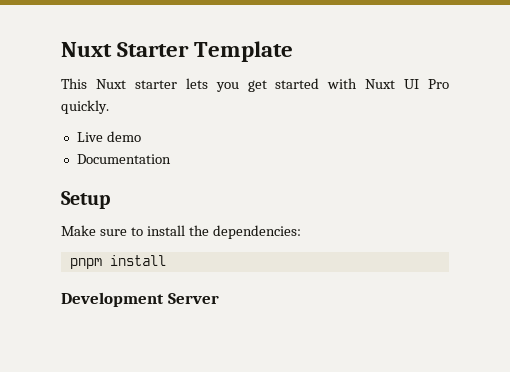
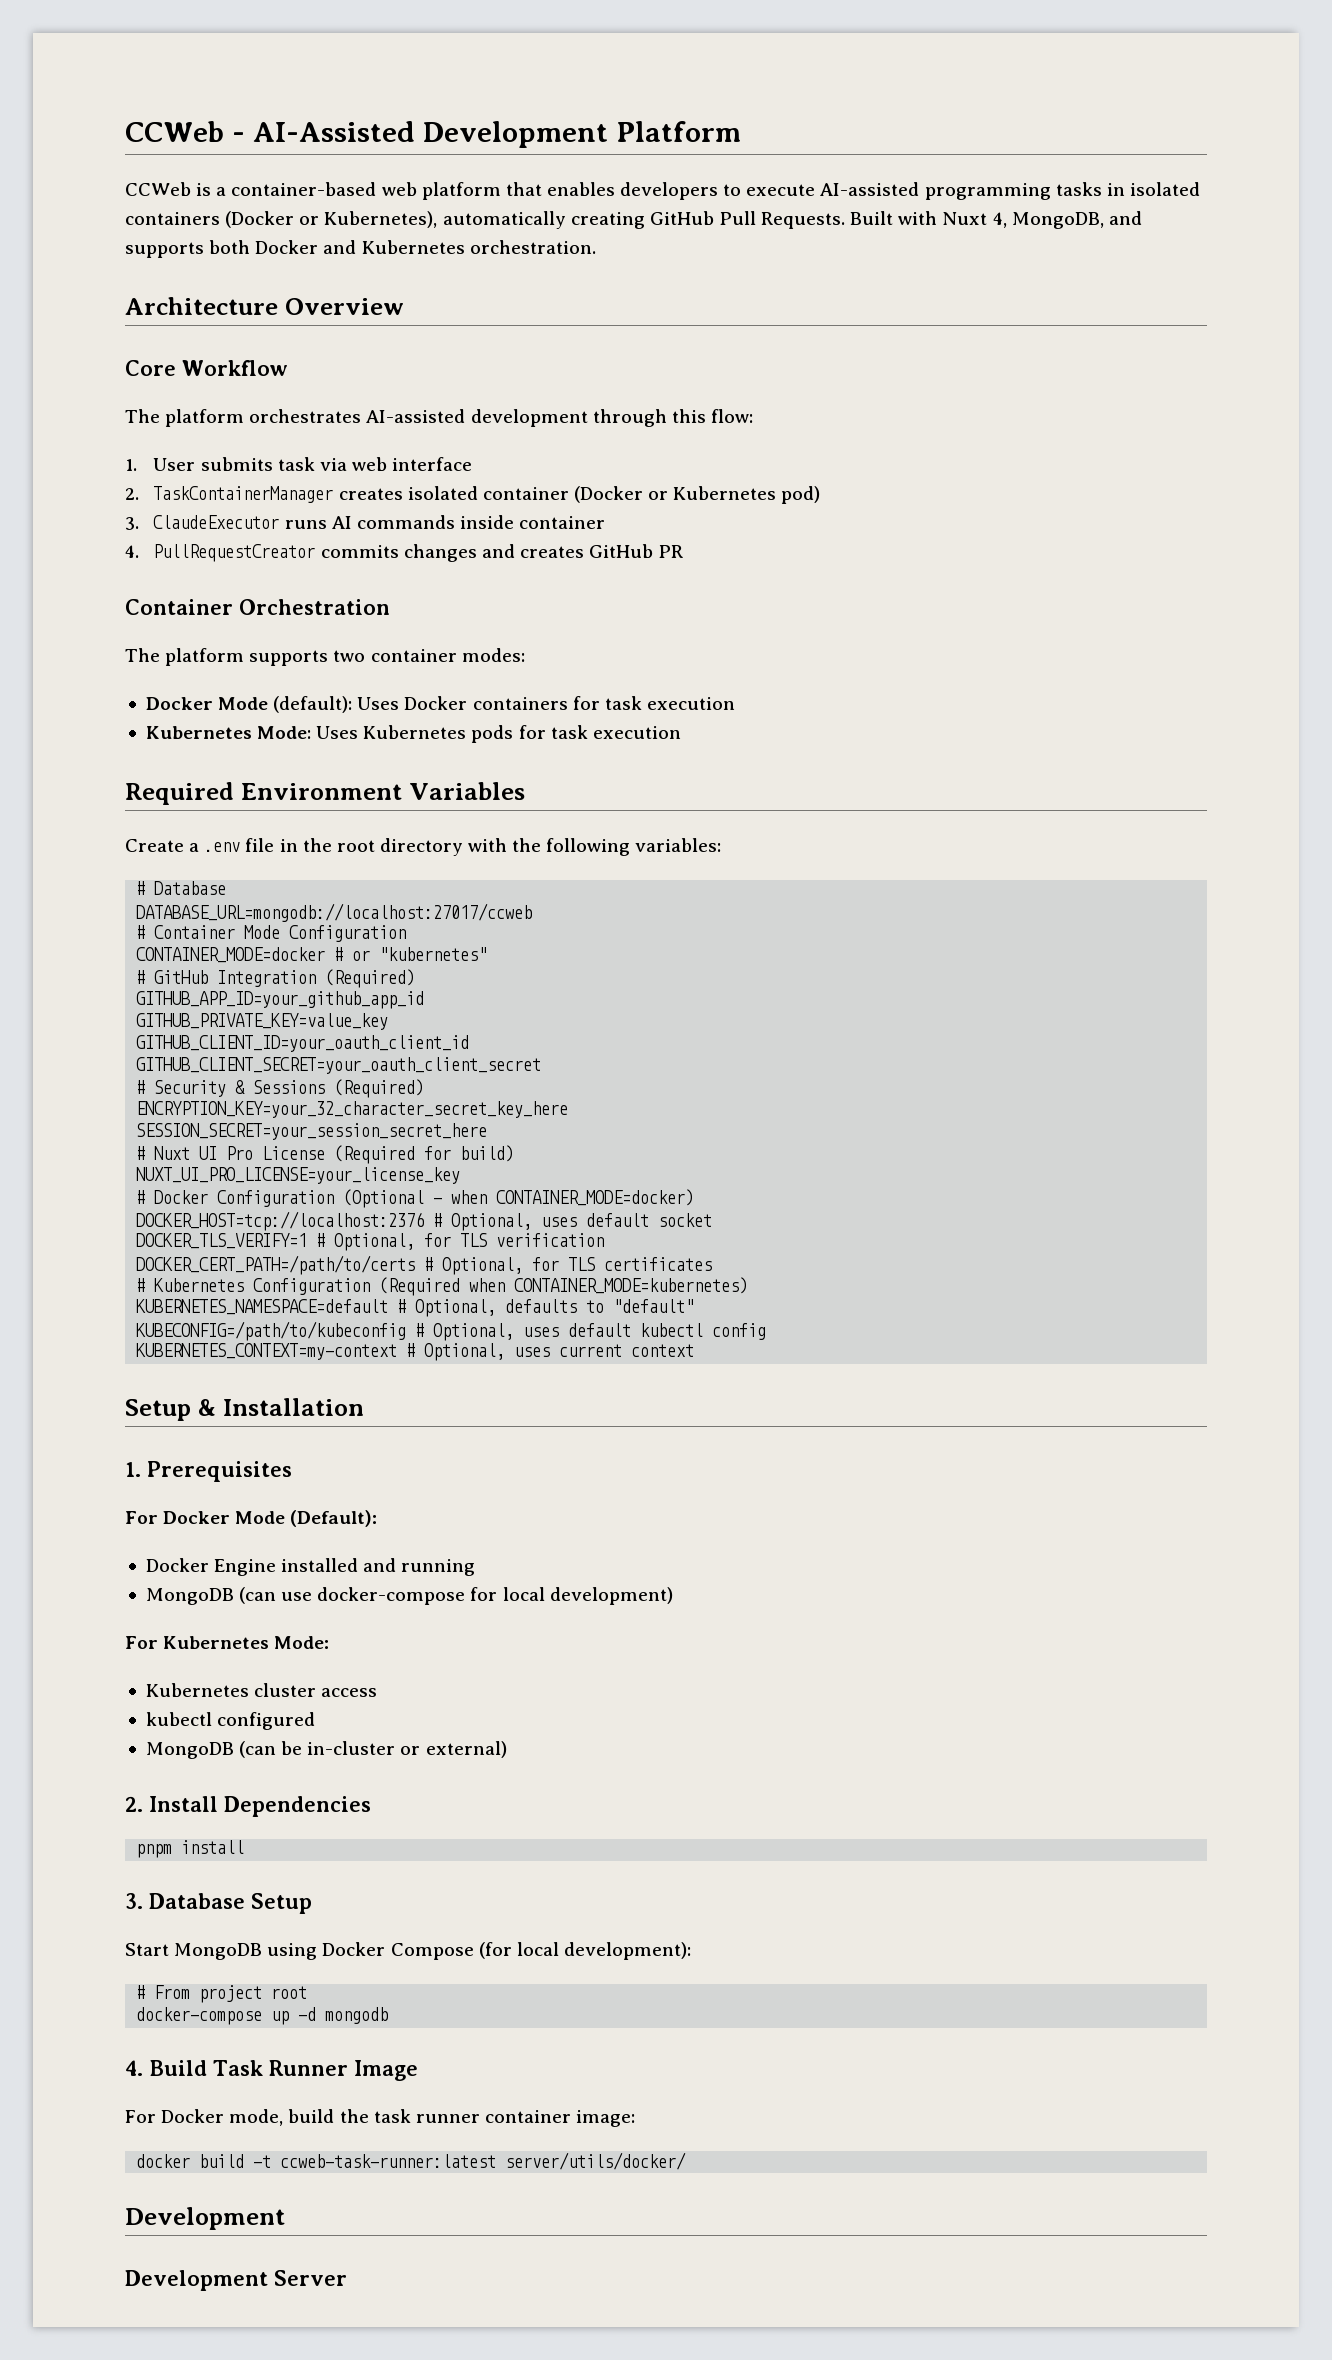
[61,41,294,62] [61,78,449,92] [61,100,109,114] [76,131,141,142] [76,154,171,164] [61,191,110,209] [61,225,301,239] [69,255,166,269] Nuxt Starter Template // This Nuxt starter lets you get started with Nuxt UI Pro quickly. // Live demo // Documentation // Setup // Make sure to install the dependencies: // pnpm install -> [125,121,741,148] [125,182,1200,200] [125,211,1142,229] [125,240,596,258] [125,297,404,315] [125,360,288,376] [125,409,753,427] [125,457,473,471] [125,486,821,504] [125,515,606,530] [125,544,684,562] [125,599,390,615] [125,648,525,666] [145,696,735,713] [145,725,681,743] [125,782,525,805] [125,838,722,856] [136,881,227,895] [136,903,533,922] [136,925,407,942] [136,947,488,963] [136,969,416,988] [136,991,425,1009] [136,1013,389,1030] [136,1035,470,1052] [136,1057,542,1074] [136,1079,425,1098] [136,1101,569,1118] [136,1123,488,1140] [136,1145,515,1164] [136,1167,461,1184] [136,1189,695,1208] [136,1211,713,1231] [136,1233,605,1251] [136,1255,713,1275] [136,1277,749,1296] [136,1299,695,1317] [136,1321,767,1341] [136,1343,695,1361] [125,1398,364,1421] [125,1461,292,1482] [125,1510,378,1527] [145,1558,476,1576] [145,1587,673,1605] [125,1636,330,1649] [145,1683,378,1697] [145,1712,316,1730] [145,1741,507,1759] [125,1796,371,1817] [136,1840,245,1858] [125,1893,312,1914] [125,1942,691,1960] [136,1985,308,2003] [136,2007,389,2025] [125,2060,418,2081] [125,2109,636,2127] [136,2152,687,2170] [125,2207,285,2230] CCWeb - AI-Assisted Development Platform // CCWeb is a container-based web platform that enables developers to execute AI-assisted programming tasks in isolated containers (Docker or Kubernetes), automatically creating GitHub Pull Requests. Built with Nuxt 4, MongoDB, and supports both Docker and Kubernetes orchestration. // Architecture Overview // Core Workflow // The platform orchestrates AI-assisted development through this flow: // 1. User submits task via web interface // 2. TaskContainerManager creates isolated container (Docker or Kubernetes pod) // 3. ClaudeExecutor runs AI commands inside container // 4. PullRequestCreator commits changes and creates GitHub PR // Container Orchestration // The platform supports two container modes: // Docker Mode (default): Uses Docker containers for task execution // Kubernetes Mode: Uses Kubernetes pods for task execution // Required Environment Variables // Create a .env file in the root directory with the following variables: // # Database // DATABASE_URL=mongodb://localhost:27017/ccweb // # Container Mode Configuration // CONTAINER_MODE=docker # or "kubernetes" // # GitHub Integration (Required) // GITHUB_APP_ID=your_github_app_id // GITHUB_PRIVATE_KEY=value_key // GITHUB_CLIENT_ID=your_oauth_client_id // GITHUB_CLIENT_SECRET=your_oauth_client_secret // # Security & Sessions (Required) // ENCRYPTION_KEY=your_32_character_secret_key_here // SESSION_SECRET=your_session_secret_here // # Nuxt UI Pro License (Required for build) // NUXT_UI_PRO_LICENSE=your_license_key // # Docker Configuration (Optional - when CONTAINER_MODE=docker) // DOCKER_HOST=tcp://localhost:2376 # Optional, uses default socket // DOCKER_TLS_VERIFY=1 # Optional, for TLS verification // DOCKER_CERT_PATH=/path/to/certs # Optional, for TLS certificates // # Kubernetes Configuration (Required when CONTAINER_MODE=kubernetes) // KUBERNETES_NAMESPACE=default # Optional, defaults to "default" // KUBECONFIG=/path/to/kubeconfig # Optional, uses default kubectl config // KUBERNETES_CONTEXT=my-context # Optional, uses current context // Setup & Installation // 1. Prerequisites // For Docker Mode (Default): // Docker Engine installed and running // MongoDB (can use docker-compose for local development) // For Kubernetes Mode: // Kubernetes cluster access // kubectl configured // MongoDB (can be in-cluster or external) // 2. Install Dependencies // pnpm install // 3. Database Setup // Start MongoDB using Docker Compose (for local development): // # From project root // docker-compose up -d mongodb // 4. Build Task Runner Image // For Docker mode, build the task runner container image: // docker build -t ccweb-task-runner:latest server/utils/docker/ // Development

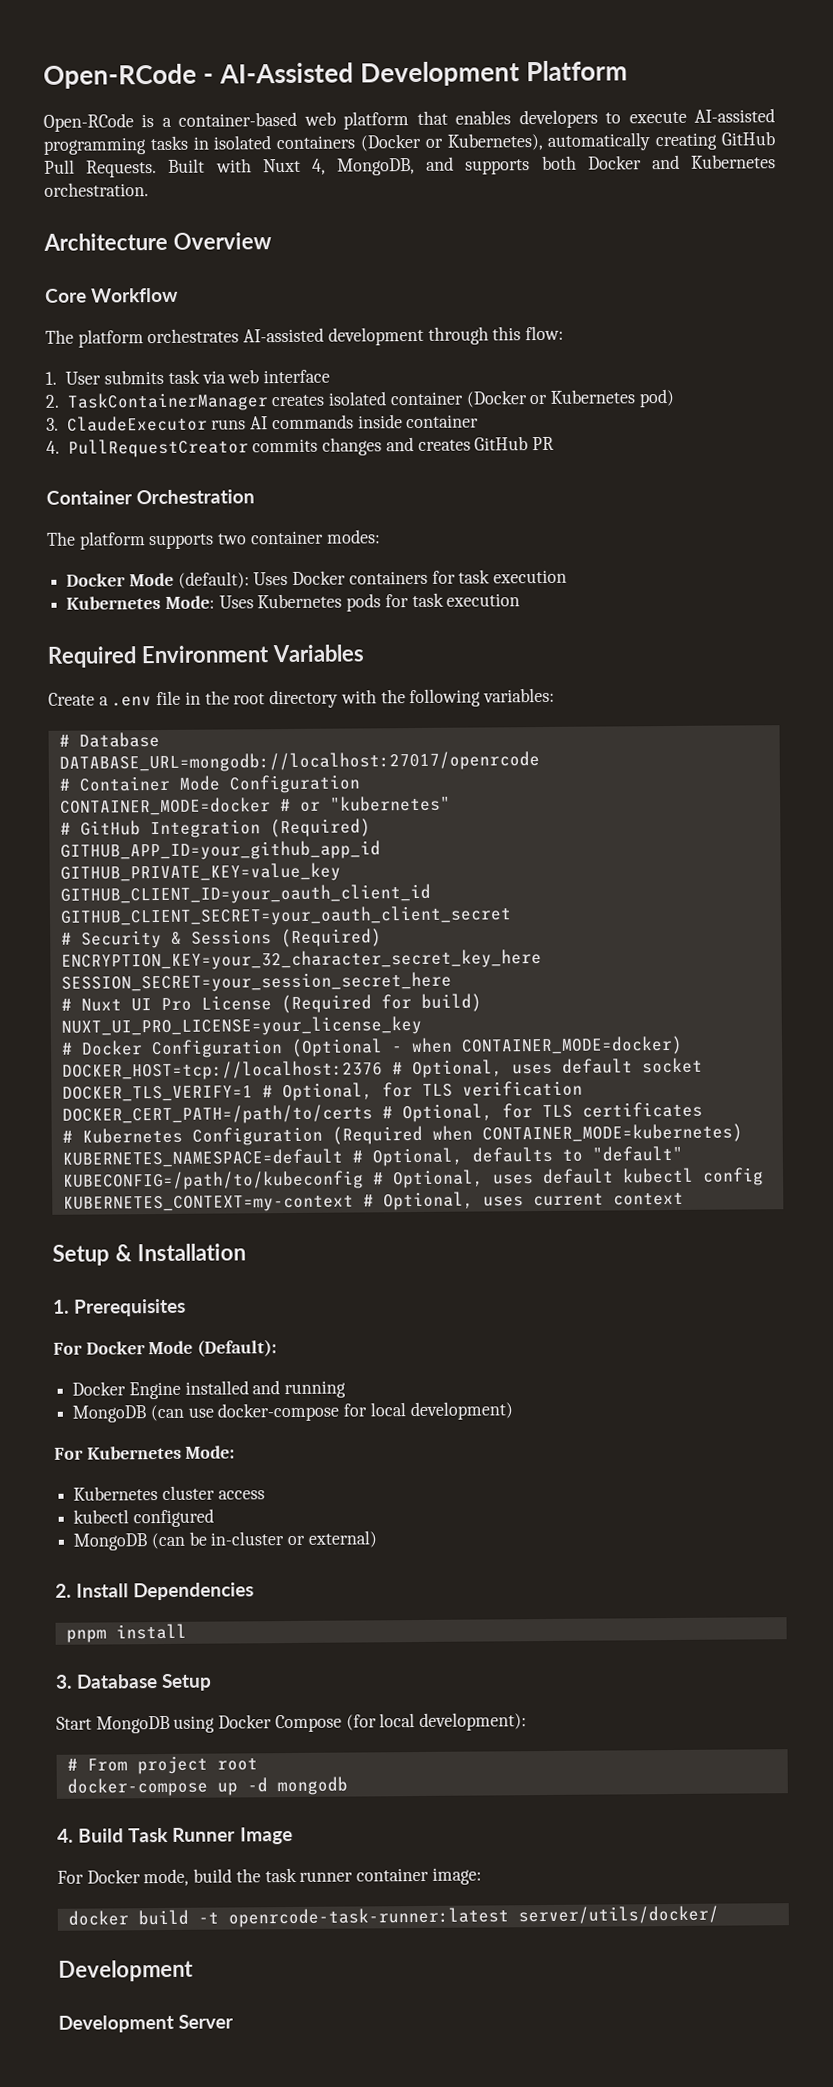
[125,121,224,142] CCWeb -> [43,63,197,89] Open-RCode
[125,182,191,196] CCWeb -> [43,113,134,132] Open-RCode
[136,903,533,922] DATABASE_URL=mongodb://localhost:27017/ccweb -> [58,751,540,773] DATABASE_URL=mongodb://localhost:27017/openrcode
[280,2154,497,2168] ccweb-task-runner:latest -> [227,1907,509,1928] openrcode-task-runner:latest

